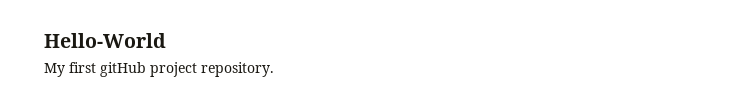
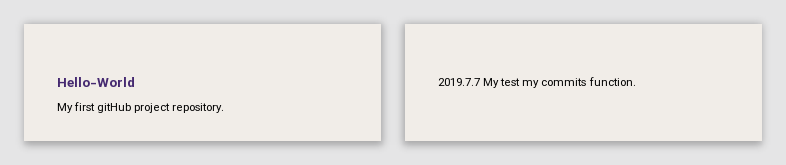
(274, 69) none -> [438,77,636,88] // 2019.7.7 My test my commits function.

